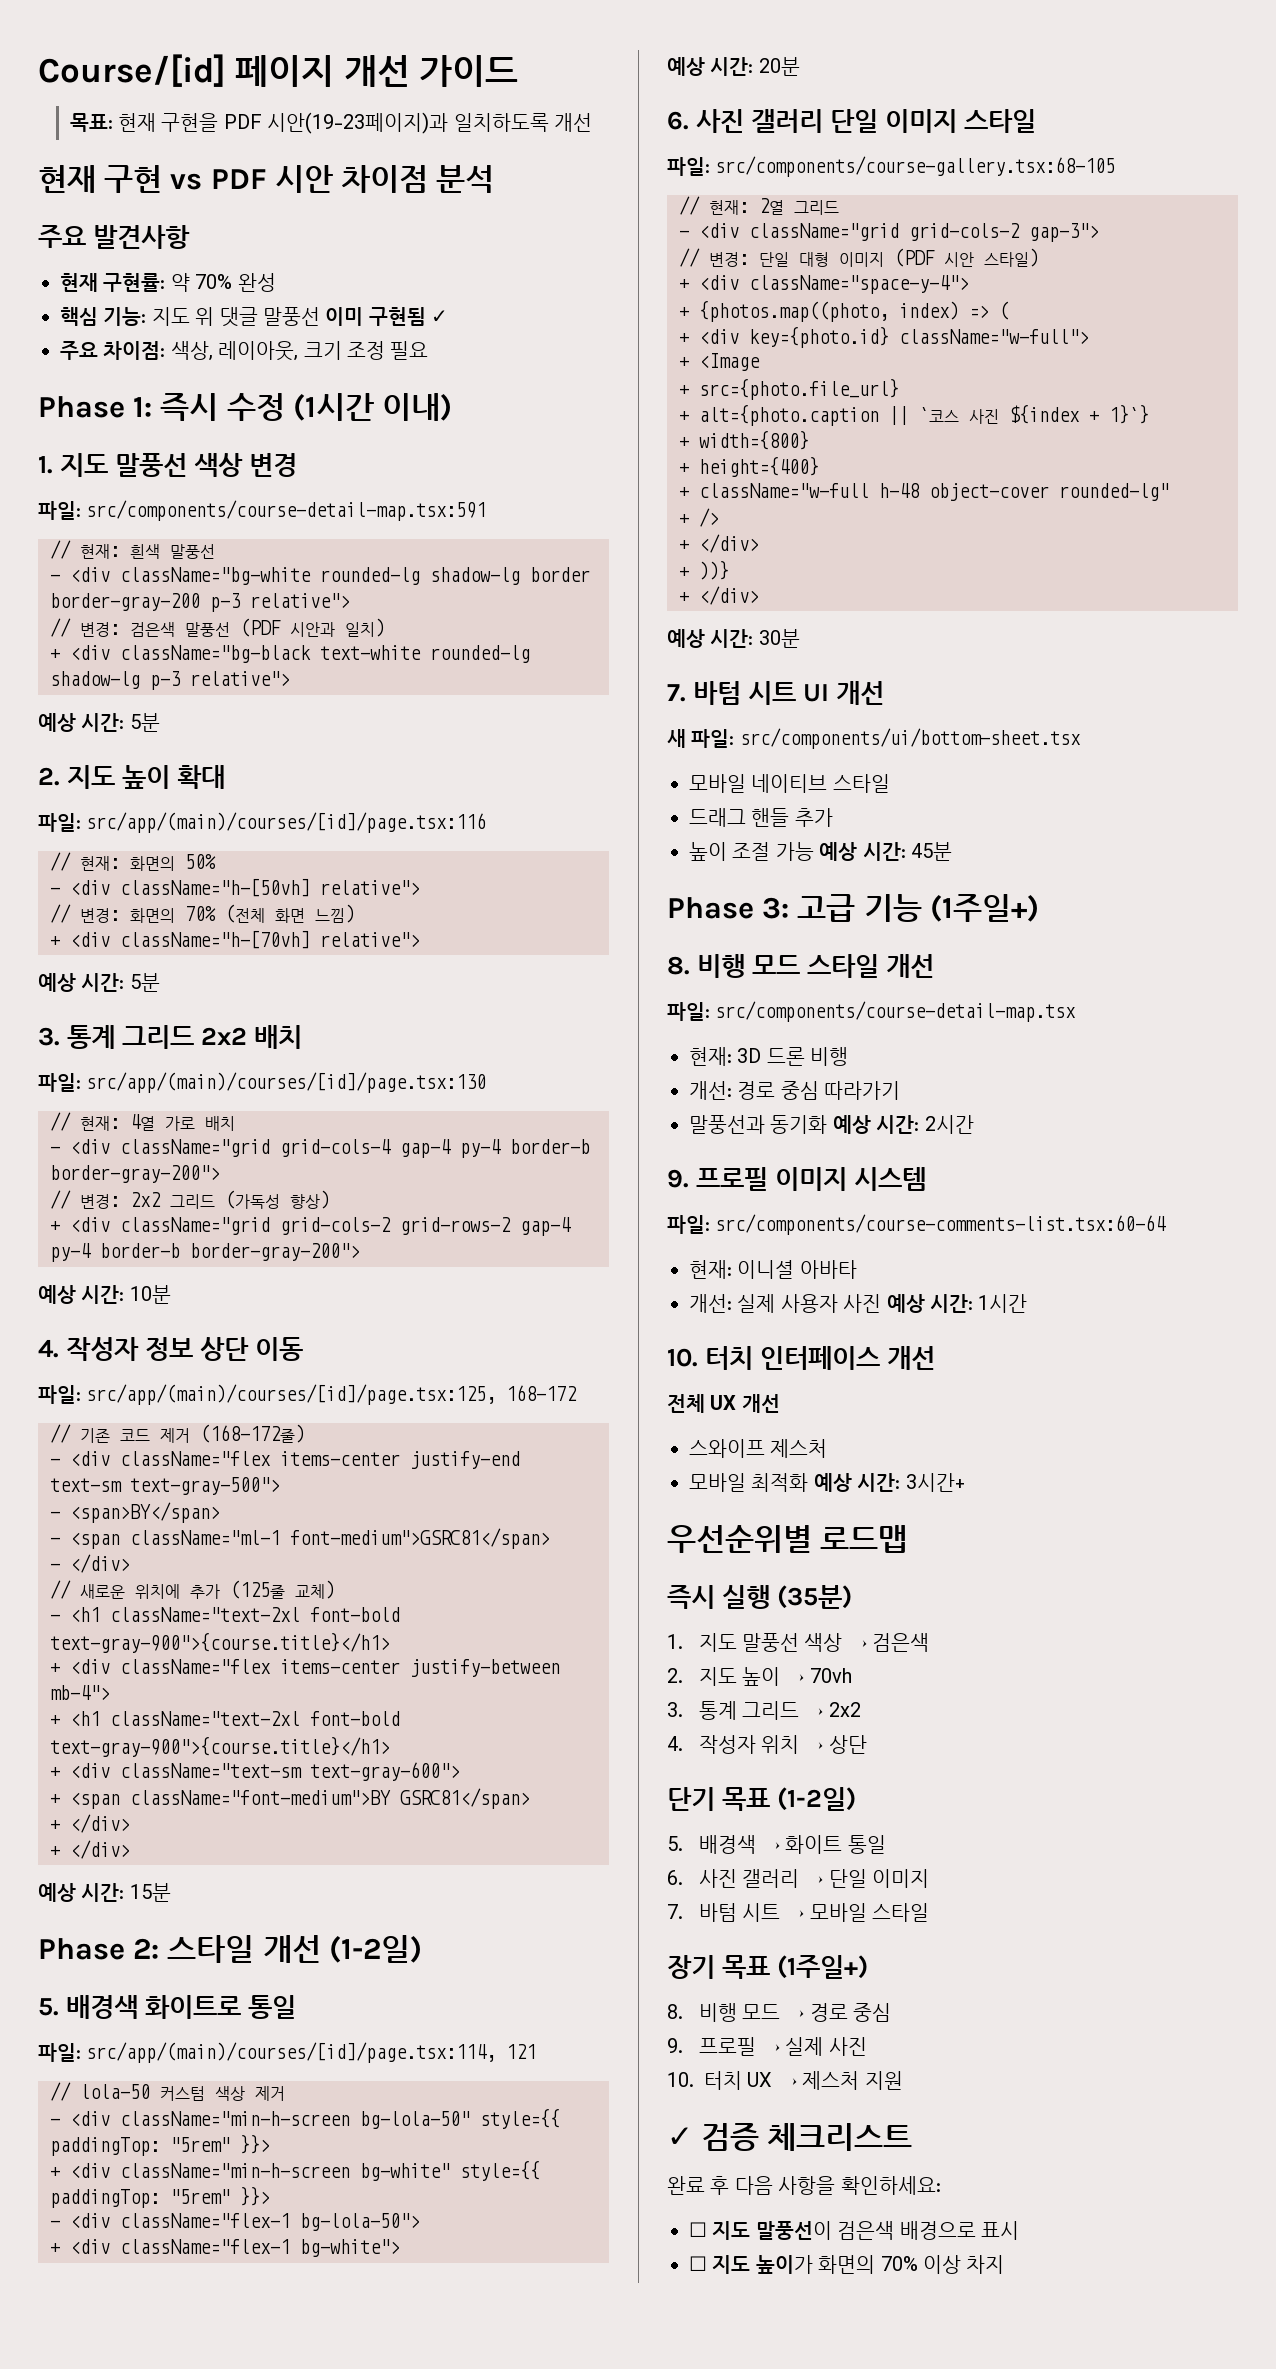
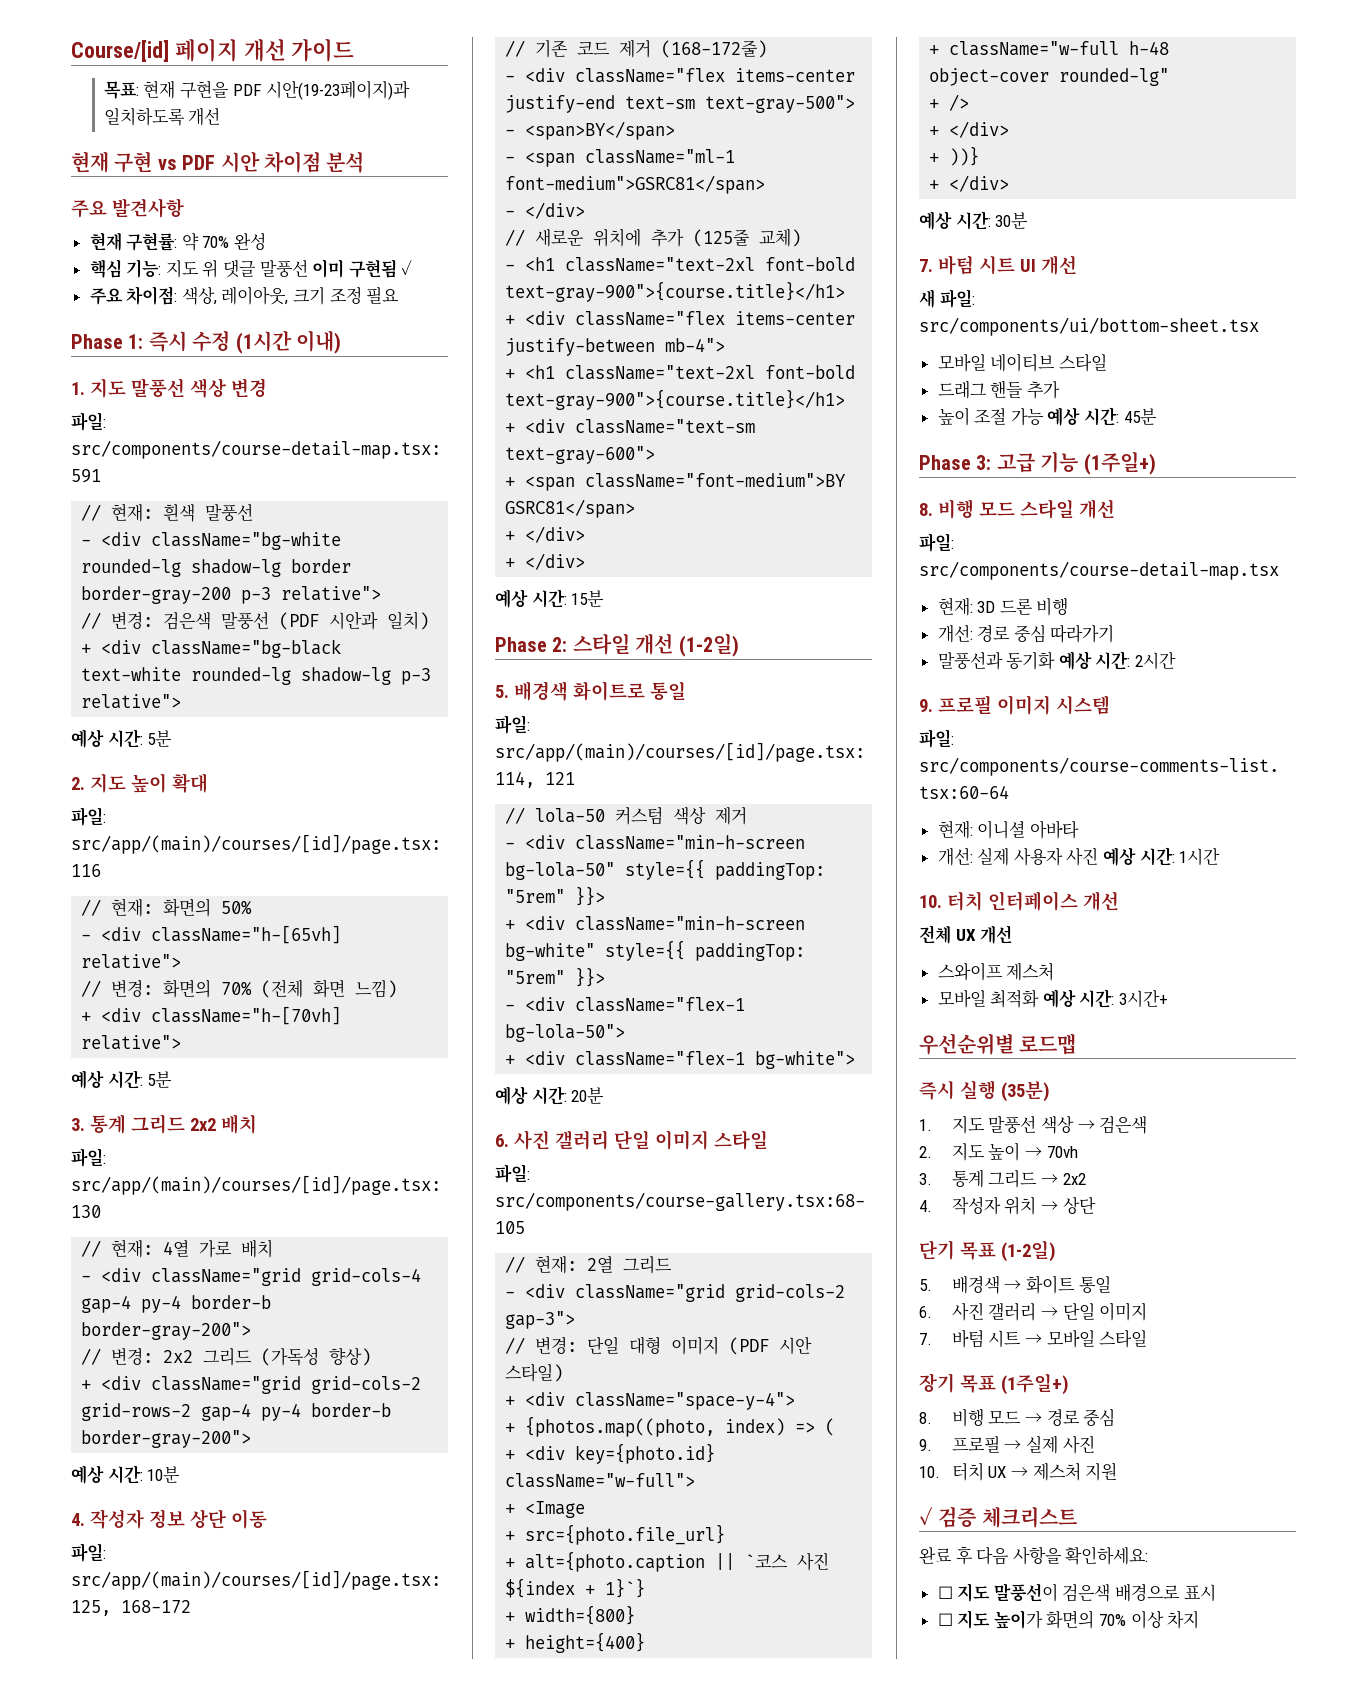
[120,878,310,897] className="h-[50vh] -> [151,925,342,944] className="h-[65vh]

